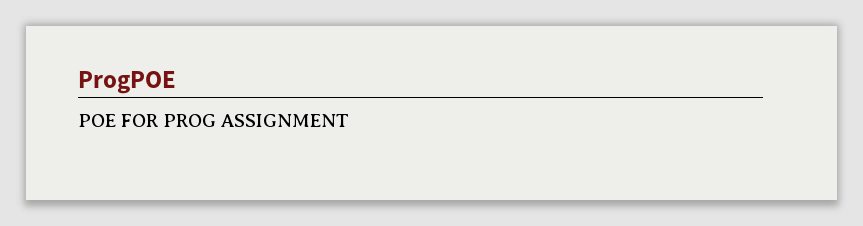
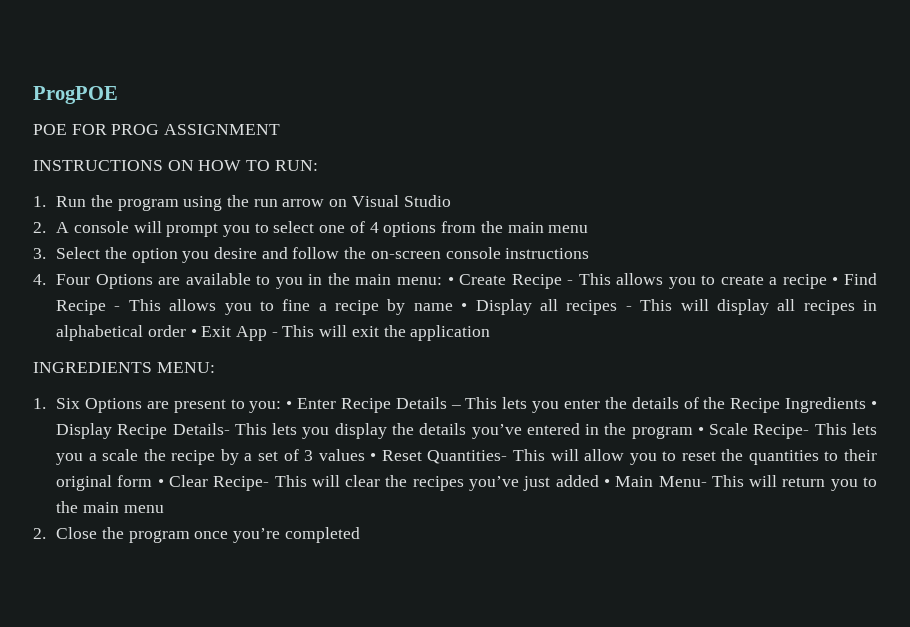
(350, 120) none -> [33,160,318,171] [33,195,451,211] [33,221,589,237] [33,247,590,263] [33,273,878,289] [56,299,878,315] [56,325,491,341] [33,362,215,373] [33,397,878,413] [56,423,878,439] [56,449,877,465] [56,475,878,491] [56,501,164,513] [33,527,360,543] // INSTRUCTIONS ON HOW TO RUN: // 1. Run the program using the run arrow on Visual Studio // 2. A console will prompt you to select one of 4 options from the main menu // 3. Select the option you desire and follow the on-screen console instructions // 4. Four Options are available to you in the main menu: • Create Recipe - This allows you to create a recipe • Find Recipe - This allows you to fine a recipe by name • Display all recipes - This will display all recipes in alphabetical order • Exit App - This will exit the application // INGREDIENTS MENU: // 1. Six Options are present to you: • Enter Recipe Details – This lets you enter the details of the Recipe Ingredients • Display Recipe Details- This lets you display the details you’ve entered in the program • Scale Recipe- This lets you a scale the recipe by a set of 3 values • Reset Quantities- This will allow you to reset the quantities to their original form • Clear Recipe- This will clear the recipes you’ve just added • Main Menu- This will return you to the main menu // 2. Close the program once you’re completed

